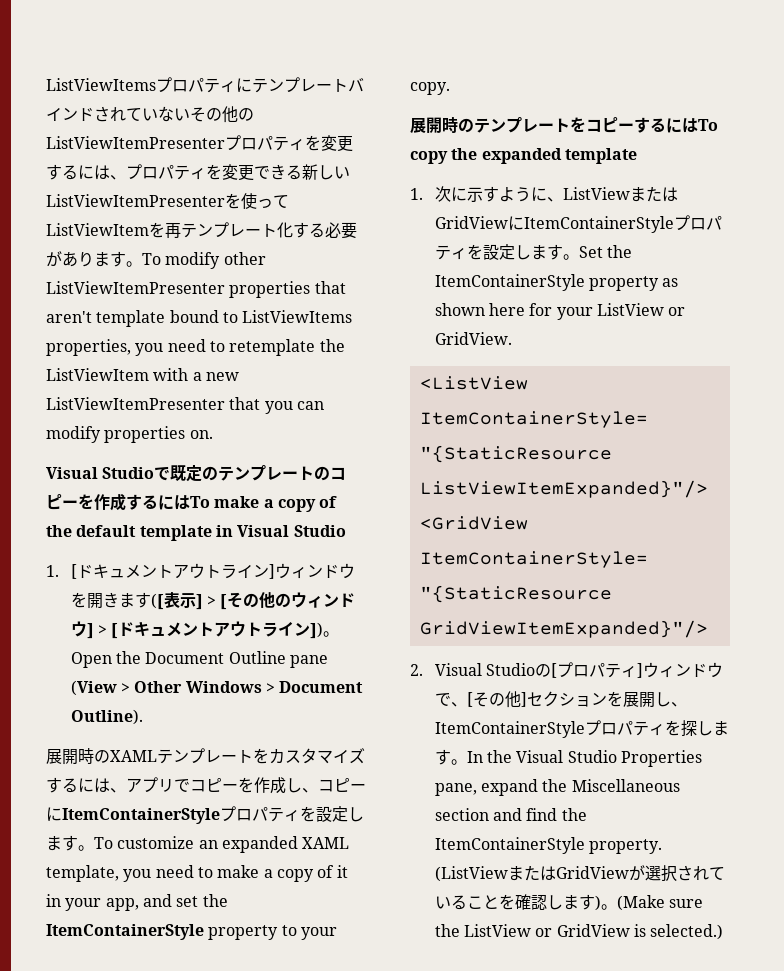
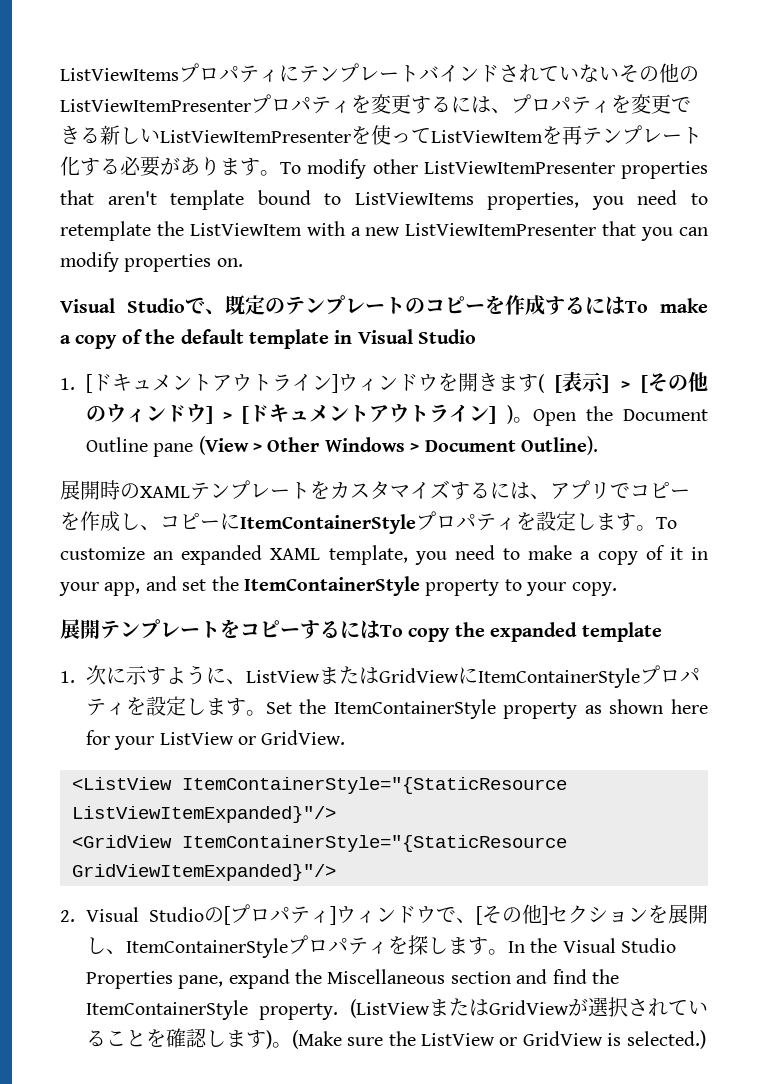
(171, 473) none -> [205,309,226,315] 、
[150,593,164,610] ([ -> [537,374,563,393] ( [
[310,622,324,639] ]) -> [489,405,513,424] ] )
[442,117,474,133] 時の -> (100, 629) none

